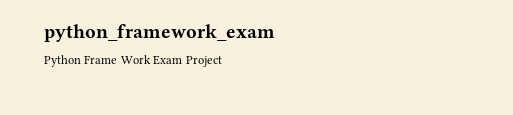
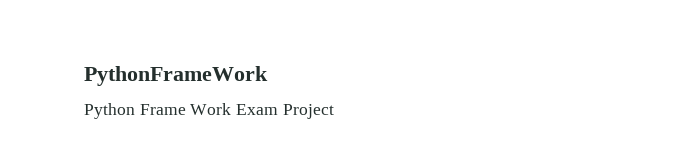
[44,24,275,42] python_framework_exam -> [84,66,268,86] PythonFrameWork

